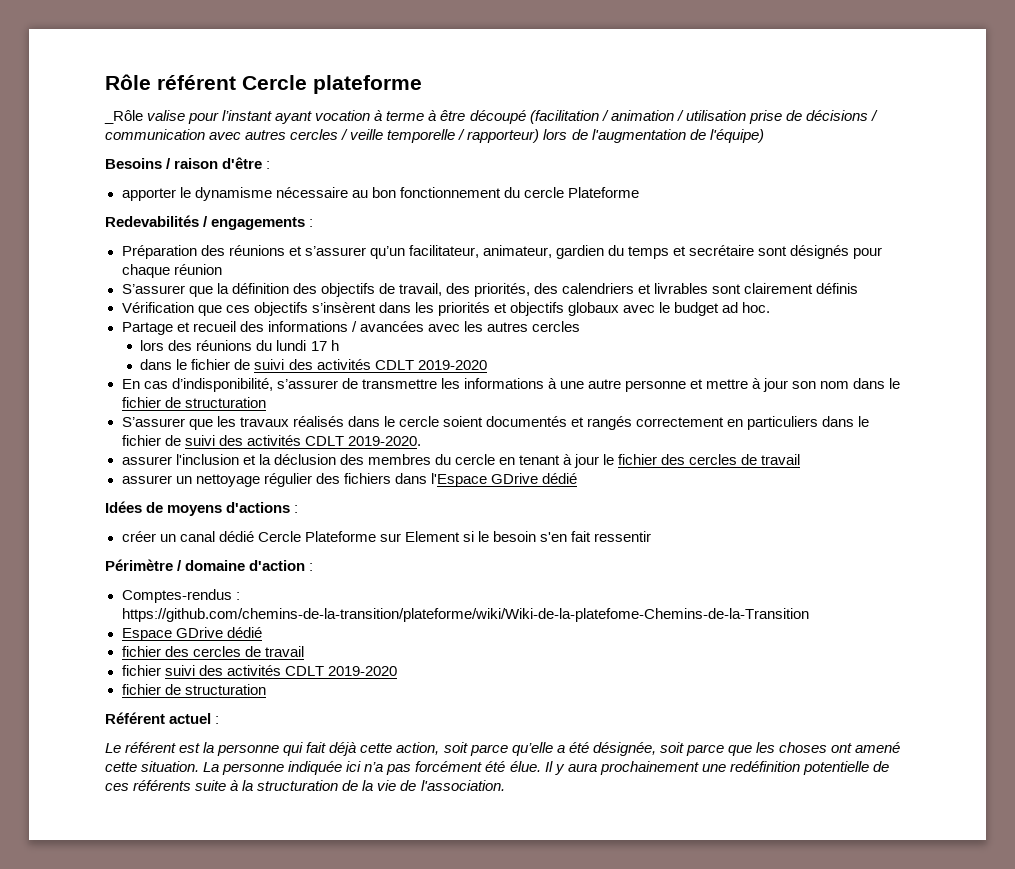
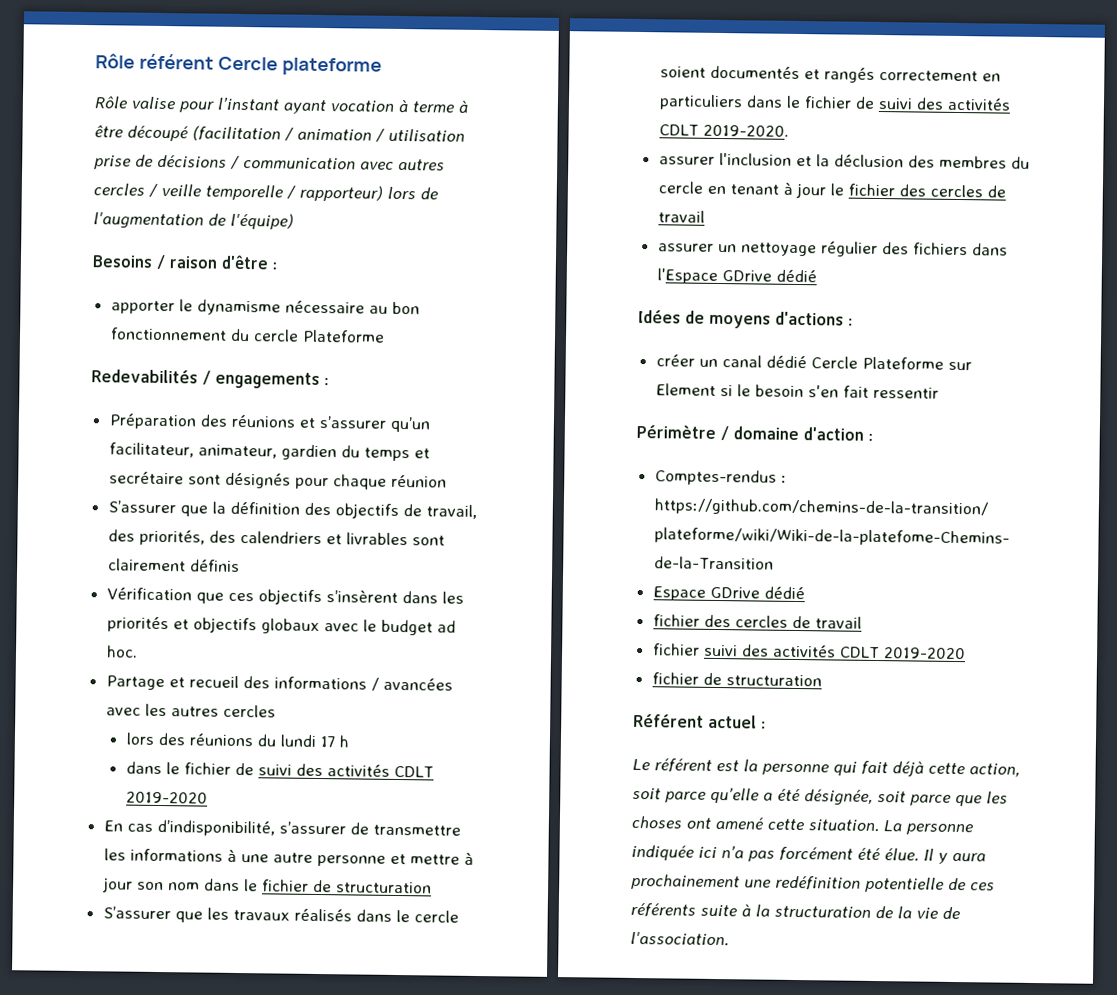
[104,110,143,124] _Rôle -> [94,96,128,109] Rôle

